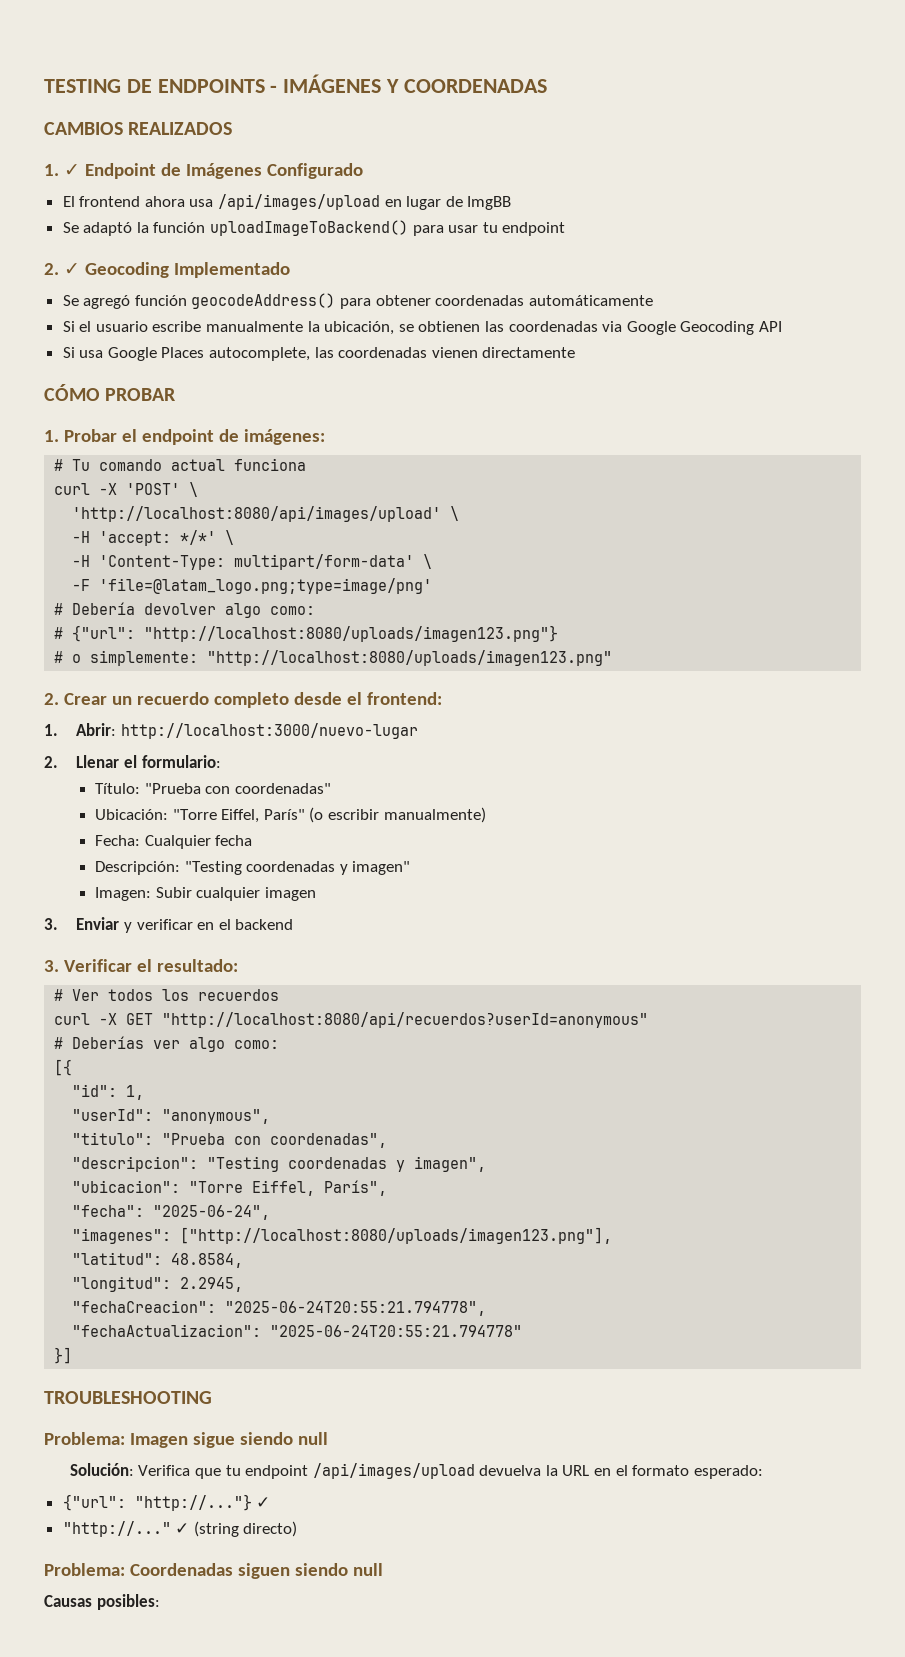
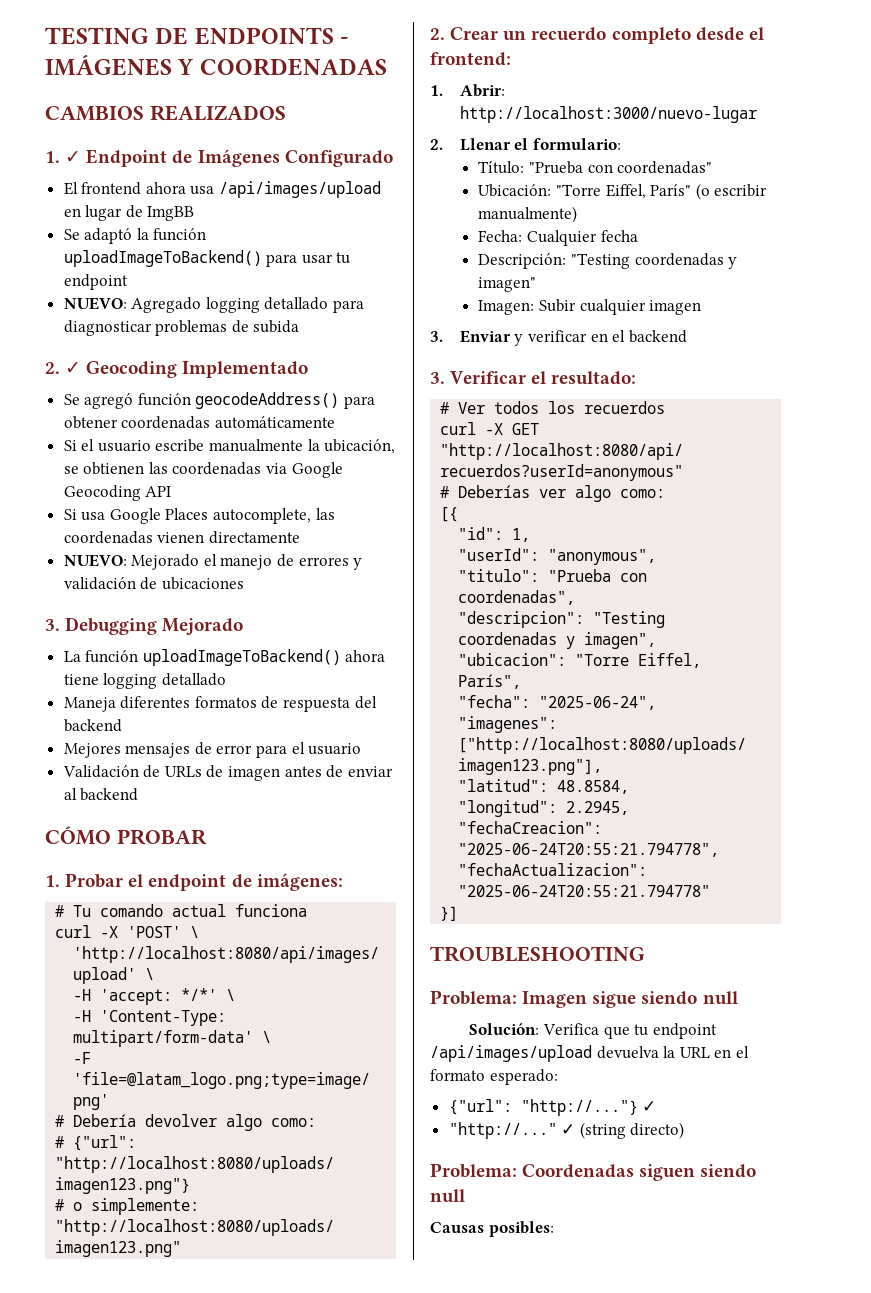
(566, 229) none -> [63,297,365,313] [63,320,300,336] // NUEVO: Agregado logging detallado para diagnosticar problemas de subida
(576, 352) none -> [63,554,363,570] [63,577,244,590] [45,617,244,635] [63,649,386,666] [63,673,226,689] [63,696,377,712] [63,719,122,732] [63,742,362,758] [62,765,393,781] [63,788,139,801] // NUEVO: Mejorado el manejo de errores y validación de ubicaciones // 3. Debugging Mejorado // La función uploadImageToBackend() ahora tiene logging detallado // Maneja diferentes formatos de respuesta del backend // Mejores mensajes de error para el usuario // Validación de URLs de imagen antes de enviar al backend

